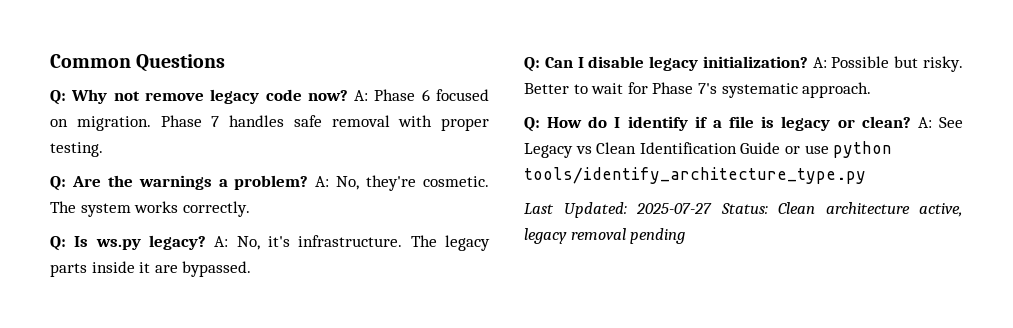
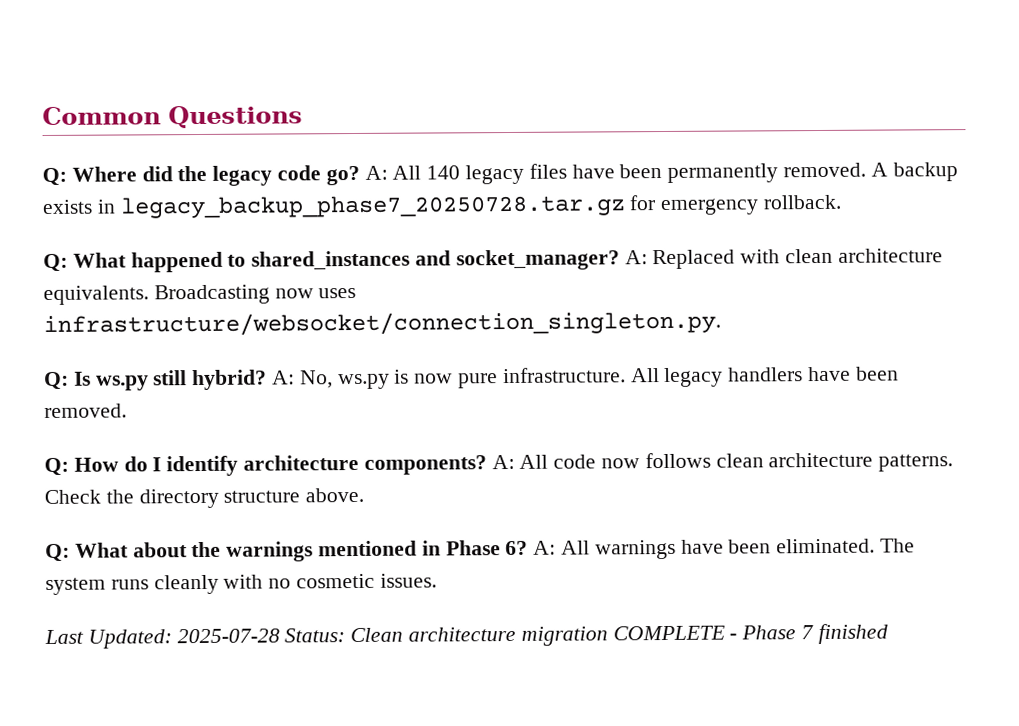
[71,89,489,104] [50,115,489,131] [50,142,103,157] [50,175,490,191] [50,201,250,217] [50,235,490,251] [50,261,252,277] [524,56,963,72] [524,82,872,98] Why not remove legacy code now? A: Phase 6 focused on migration. Phase 7 handles safe removal with proper testing. // Q: Are the warnings a problem? A: No, they're cosmetic. The system works correctly. // Q: Is ws.py legacy? A: No, it's infrastructure. The legacy parts inside it are bypassed. // Q: Can I disable legacy initialization? A: Possible but risky. Better to wait for Phase 7's systematic approach. -> [71,162,958,186] [42,194,843,219] [43,248,943,273] [43,284,357,306] [43,310,721,338] [44,366,899,391] [44,403,127,419] Where did the legacy code go? A: All 140 legacy files have been permanently removed. A backup exists in legacy_backup_phase7_20250728.tar.gz for emergency rollback. // Q: What happened to shared_instances and socket_manager? A: Replaced with clean architecture equivalents. Broadcasting now uses infrastructure/websocket/connection_singleton.py. // Q: Is ws.py still hybrid? A: No, ws.py is now pure infrastructure. All legacy handlers have been removed.
[694,116,963,131] [524,141,893,158] [524,167,866,184] if a file is legacy or clean? A: See Legacy vs Clean Identification Guide or use python tools/identify_architecture_type.py -> [243,452,954,475] [44,487,365,509] [45,538,916,563] [45,573,437,596] architecture components? A: All code now follows clean architecture patterns. Check the directory structure above. // Q: What about the warnings mentioned in Phase 6? A: All warnings have been eliminated. The system runs cleanly with no cosmetic issues.
[636,203,712,214] 2025-07-27 -> [176,628,280,644] 2025-07-28
[919,203,963,217] [524,228,686,244] active, legacy removal pending -> [520,623,888,646] migration COMPLETE - Phase 7 finished

